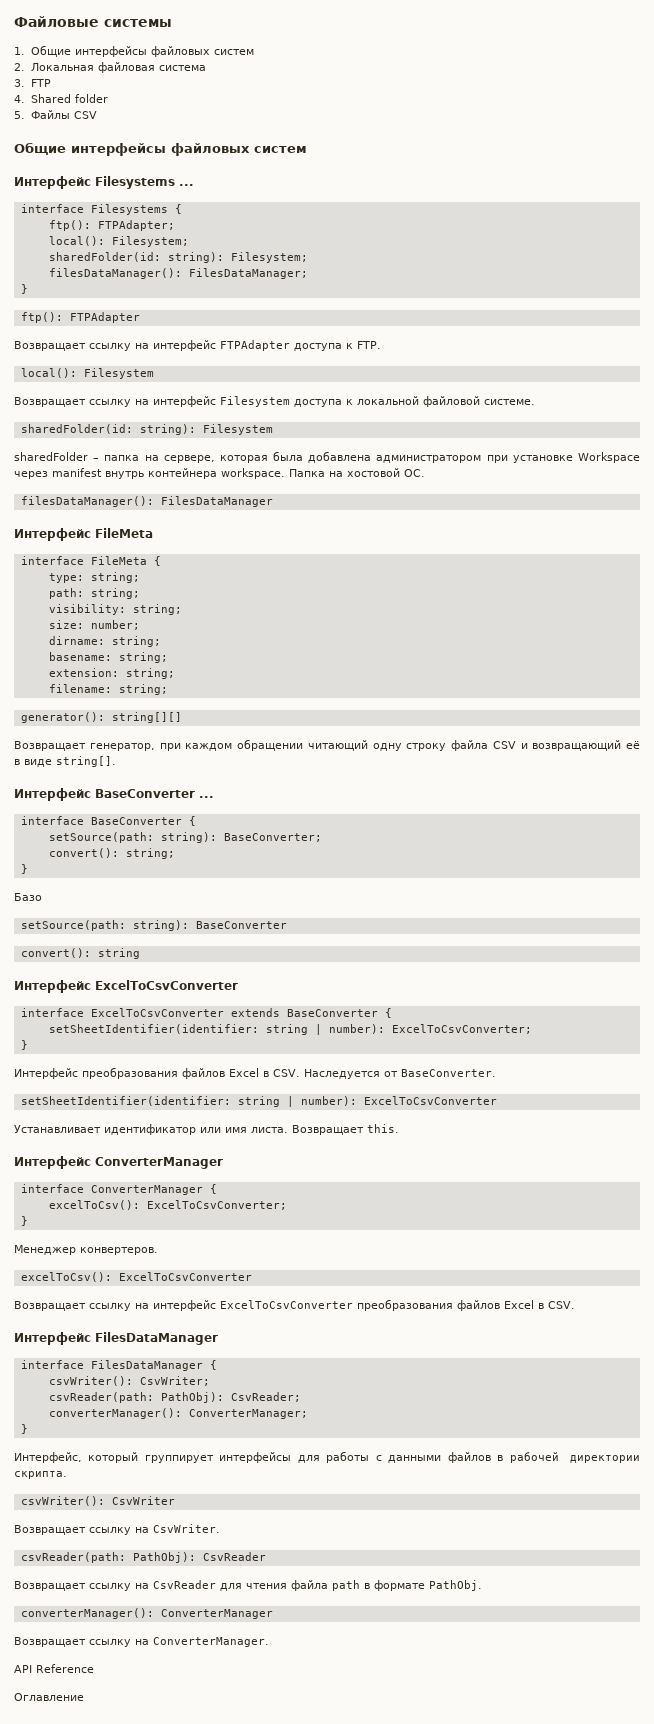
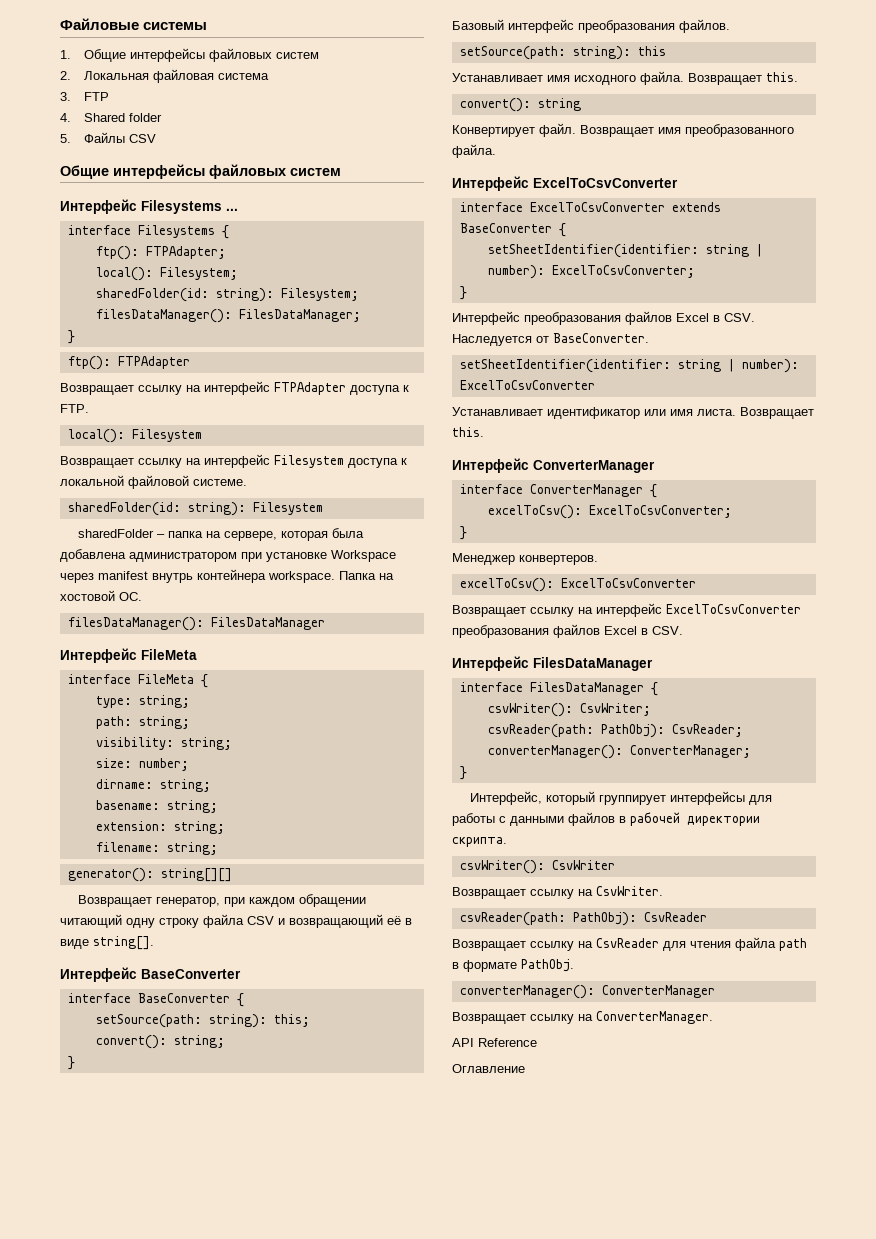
[199,796,214,798] ... -> (241, 974) none
[223,833,322,842] BaseConverter; -> [273,1014,310,1027] this;
[14,893,42,901] [20,920,287,931] [20,948,140,959] Базо // setSource(path: string): BaseConverter // convert(): string -> [452,19,730,33] [459,46,666,60] [452,71,798,85] [459,98,581,112] [452,123,794,137] [452,144,496,158] Базовый интерфейс преобразования файлов. // setSource(path: string): this // Устанавливает имя исходного файла. Возвращает this. // convert(): string // Конвертирует файл. Возвращает имя преобразованного файла.

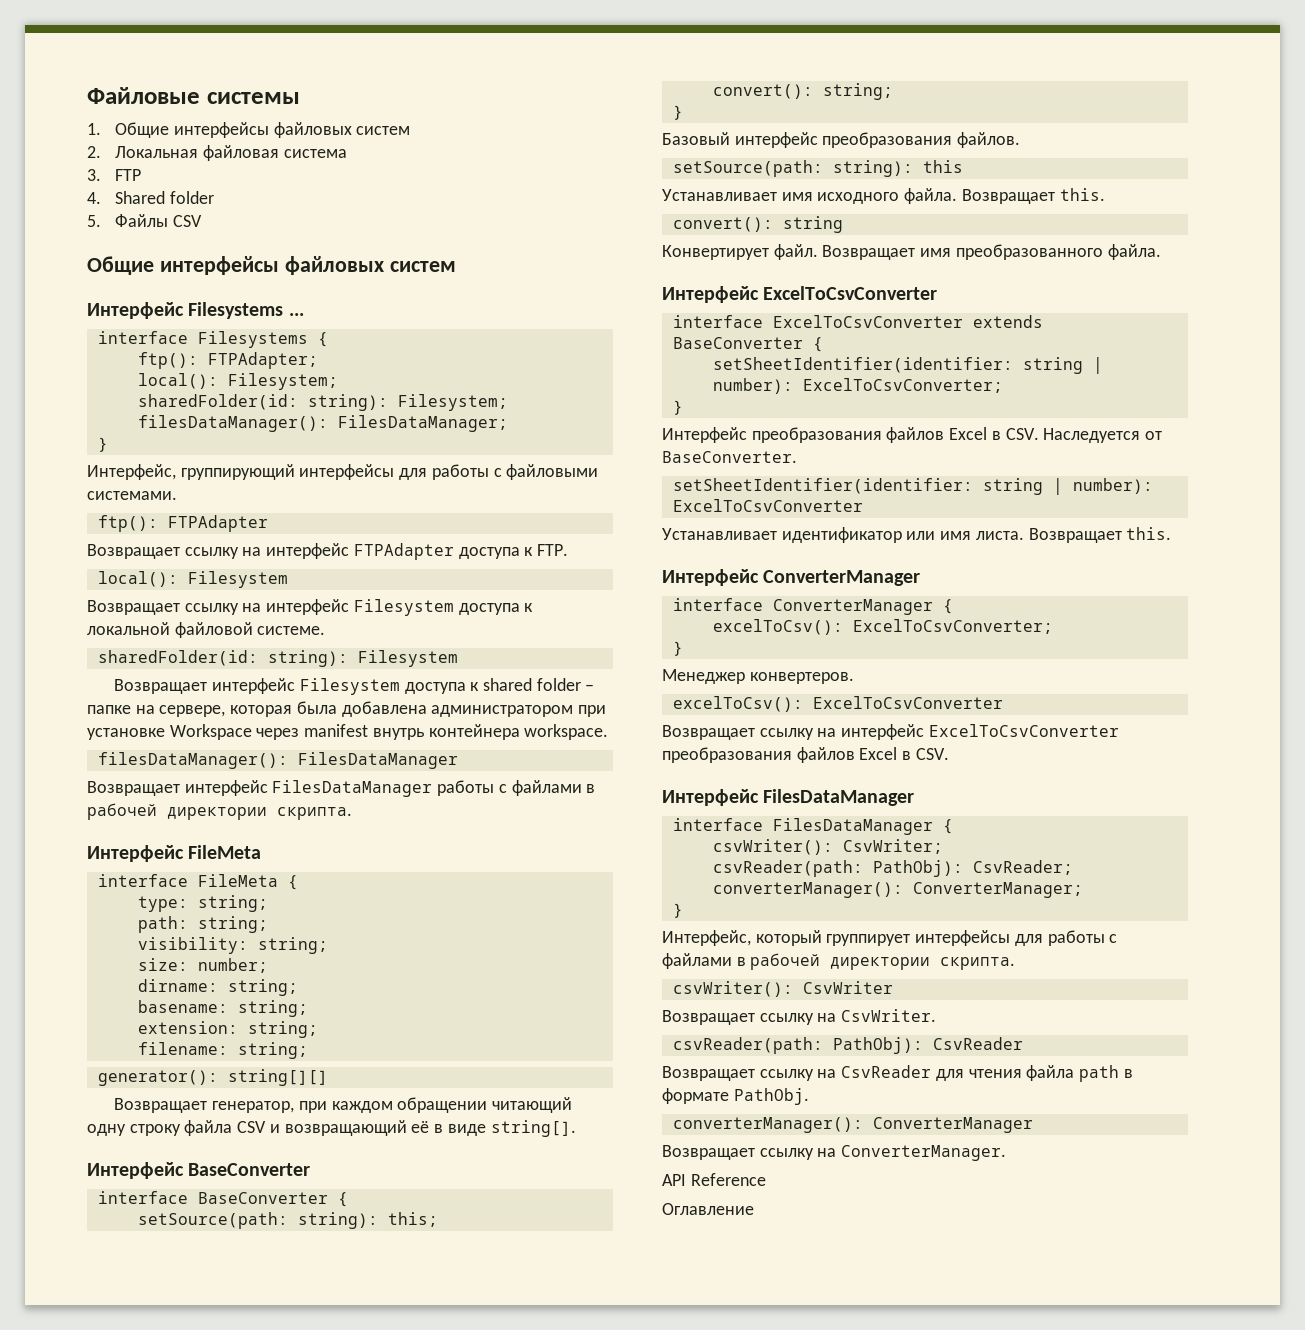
(75, 337) none -> [87,464,599,480] [87,491,177,500] // Интерфейс, группирующий интерфейсы для работы с файловыми системами.
[78,529,204,538] sharedFolder – папка -> [114,678,595,695] [87,705,131,714] Возвращает интерфейс Filesystem доступа к shared folder – папке
[339,571,394,580] [60,590,142,601] [67,617,325,631] Папка на хостовой ОС. // filesDataManager(): FilesDataManager -> [97,752,458,769] [87,780,596,797] [87,803,352,820] // filesDataManager(): FilesDataManager // Возвращает интерфейс FilesDataManager работы с файлами в рабочей директории скрипта.
[510,812,615,826] данными файлов -> [662,953,732,969] файлами

